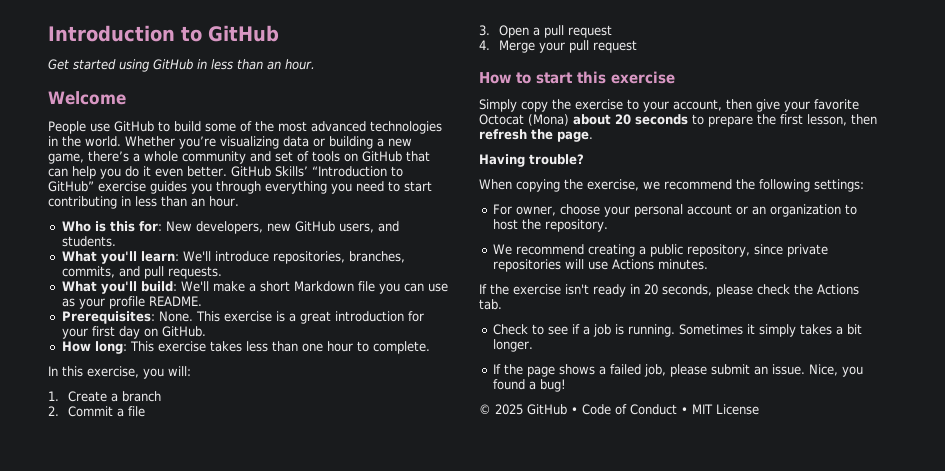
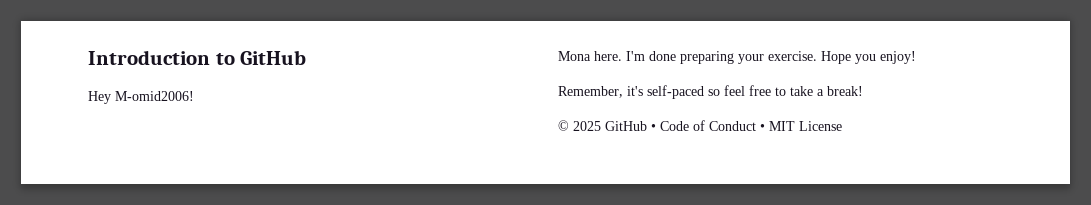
[48,59,315,72] [48,91,126,105] [48,121,442,134] [48,136,412,149] [48,151,430,164] [48,166,403,179] [48,181,432,194] [48,196,239,209] [61,221,399,234] [61,236,116,247] [61,251,405,264] [61,266,222,279] [61,281,448,294] [61,296,202,309] [61,311,424,324] [61,326,206,339] [61,341,430,354] [48,366,191,379] [48,391,161,402] [48,406,145,417] [479,25,612,38] [479,40,637,53] [479,71,675,84] [479,99,859,112] [479,114,877,127] [479,129,593,142] [479,154,584,167] [479,179,864,192] [492,204,857,217] [492,219,608,232] [492,244,828,257] [492,259,708,272] [479,284,859,297] [479,299,502,310] [492,324,862,337] [492,339,533,352] [492,364,863,377] [492,379,566,392] Get started using GitHub in less than an hour. // Welcome // People use GitHub to build some of the most advanced technologies in the world. Whether you’re visualizing data or building a new game, there’s a whole community and set of tools on GitHub that can help you do it even better. GitHub Skills’ “Introduction to GitHub” exercise guides you through everything you need to start contributing in less than an hour. // Who is this for: New developers, new GitHub users, and students. // What you'll learn: We'll introduce repositories, branches, commits, and pull requests. // What you'll build: We'll make a short Markdown file you can use as your profile README. // Prerequisites: None. This exercise is a great introduction for your first day on GitHub. // How long: This exercise takes less than one hour to complete. // In this exercise, you will: // 1. Create a branch // 2. Commit a file // 3. Open a pull request // 4. Merge your pull request // How to start this exercise // Simply copy the exercise to your account, then give your favorite Octocat (Mona) about 20 seconds to prepare the first lesson, then refresh the page. // Having trouble? // When copying the exercise, we recommend the following settings: // For owner, choose your personal account or an organization to host the repository. // We recommend creating a public repository, since private repositories will use Actions minutes. // If the exercise isn't ready in 20 seconds, please check the Actions tab. // Check to see if a job is running. Sometimes it simply takes a bit longer. // If the page shows a failed job, please submit an issue. Nice, you found a bug! -> [88,91,194,104] [558,51,916,64] [558,85,863,99] Hey M-omid2006! // Mona here. I'm done preparing your exercise. Hope you enjoy! // Remember, it's self-paced so feel free to take a break!

